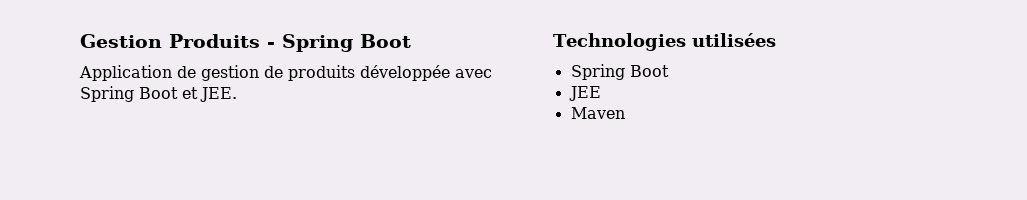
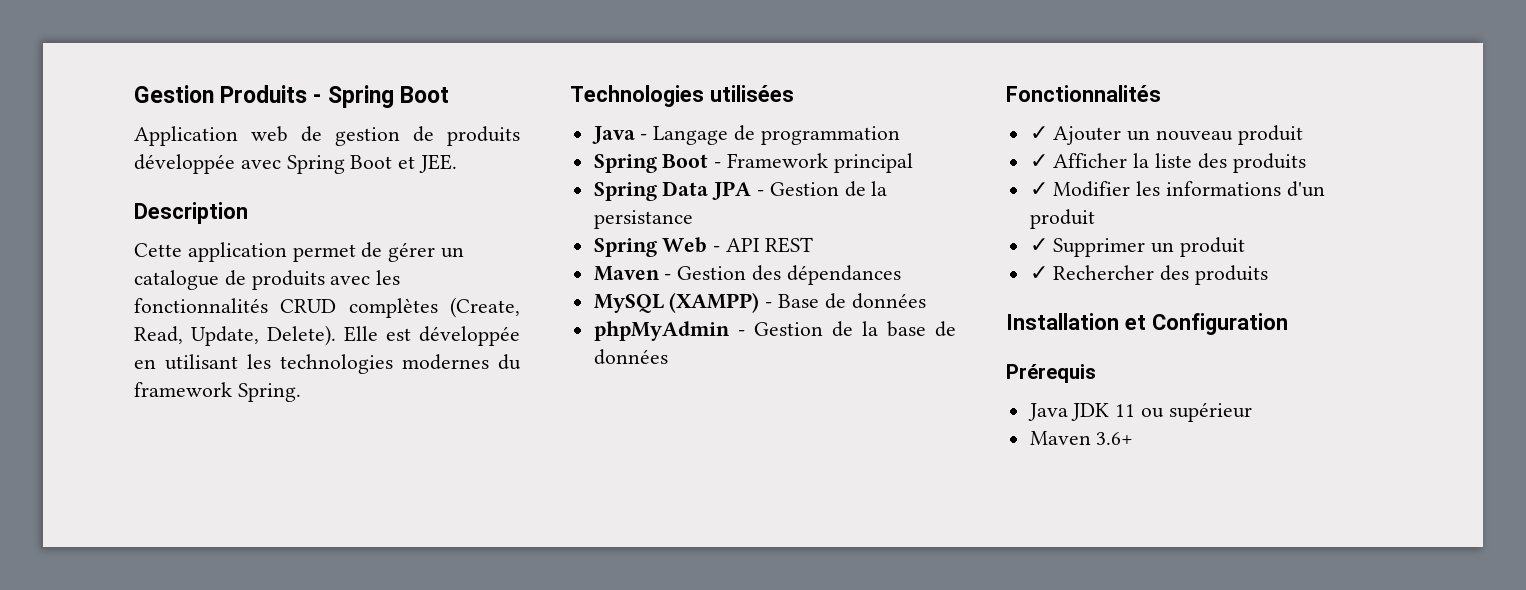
(172, 73) none -> [251,126,288,142] web
[553,33,776,51] [570,64,669,80] [568,86,601,101] [570,107,625,119] Technologies utilisées // Spring Boot // JEE // Maven -> [134,202,248,224] [134,242,465,262] [134,270,401,290] [134,297,520,318] [134,325,520,346] [134,354,521,374] [134,382,301,402] [570,85,794,107] [591,125,900,145] [593,153,913,173] [593,181,888,201] [593,210,693,229] [593,237,813,257] [593,265,901,285] [593,292,926,313] [593,321,956,341] [593,349,668,365] [1006,85,1161,102] [1029,125,1303,145] [1029,153,1306,173] [1029,181,1325,197] [1029,209,1095,229] [1029,237,1246,257] [1029,265,1269,285] [1006,313,1288,335] [1006,364,1096,383] [1027,402,1252,422] [1029,431,1134,445] Description // Cette application permet de gérer un catalogue de produits avec les fonctionnalités CRUD complètes (Create, Read, Update, Delete). Elle est développée en utilisant les technologies modernes du framework Spring. // Technologies utilisées // Java - Langage de programmation // Spring Boot - Framework principal // Spring Data JPA - Gestion de la persistance // Spring Web - API REST // Maven - Gestion des dépendances // MySQL (XAMPP) - Base de données // phpMyAdmin - Gestion de la base de données // Fonctionnalités // ✓ Ajouter un nouveau produit // ✓ Afficher la liste des produits // ✓ Modifier les informations d'un produit // ✓ Supprimer un produit // ✓ Rechercher des produits // Installation et Configuration // Prérequis // Java JDK 11 ou supérieur // Maven 3.6+

